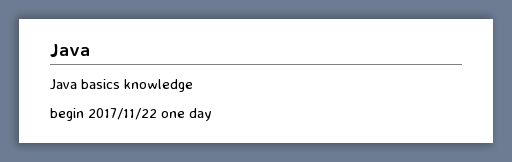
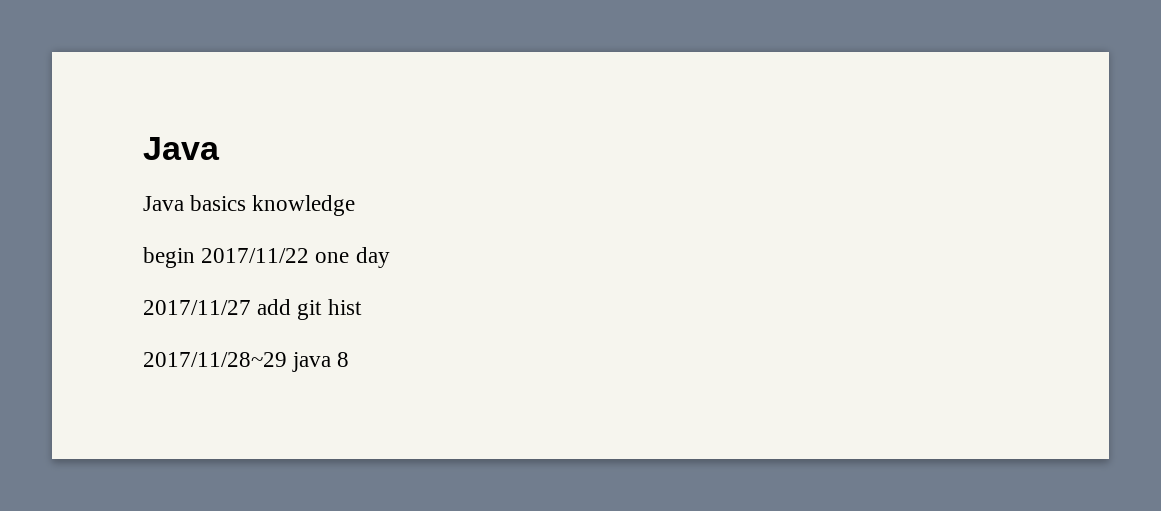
(212, 114) none -> [143,299,362,320] [143,352,350,372] // 2017/11/27 add git hist // 2017/11/28~29 java 8

